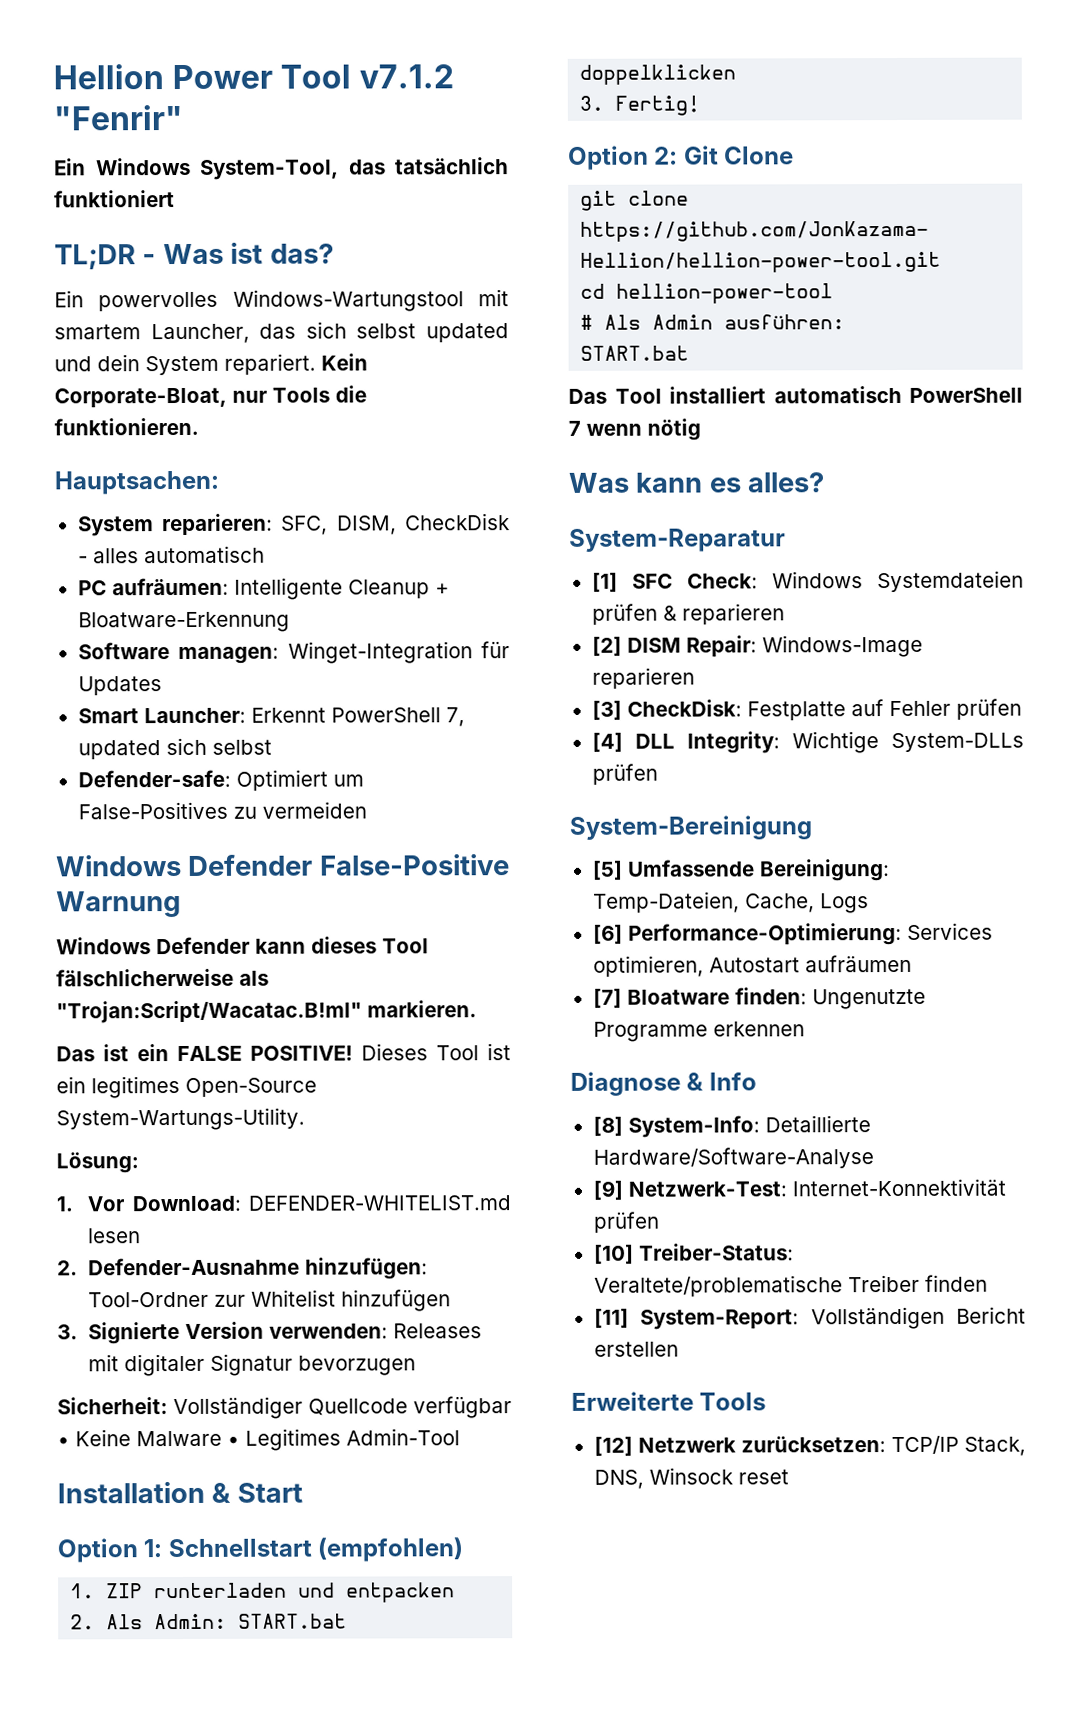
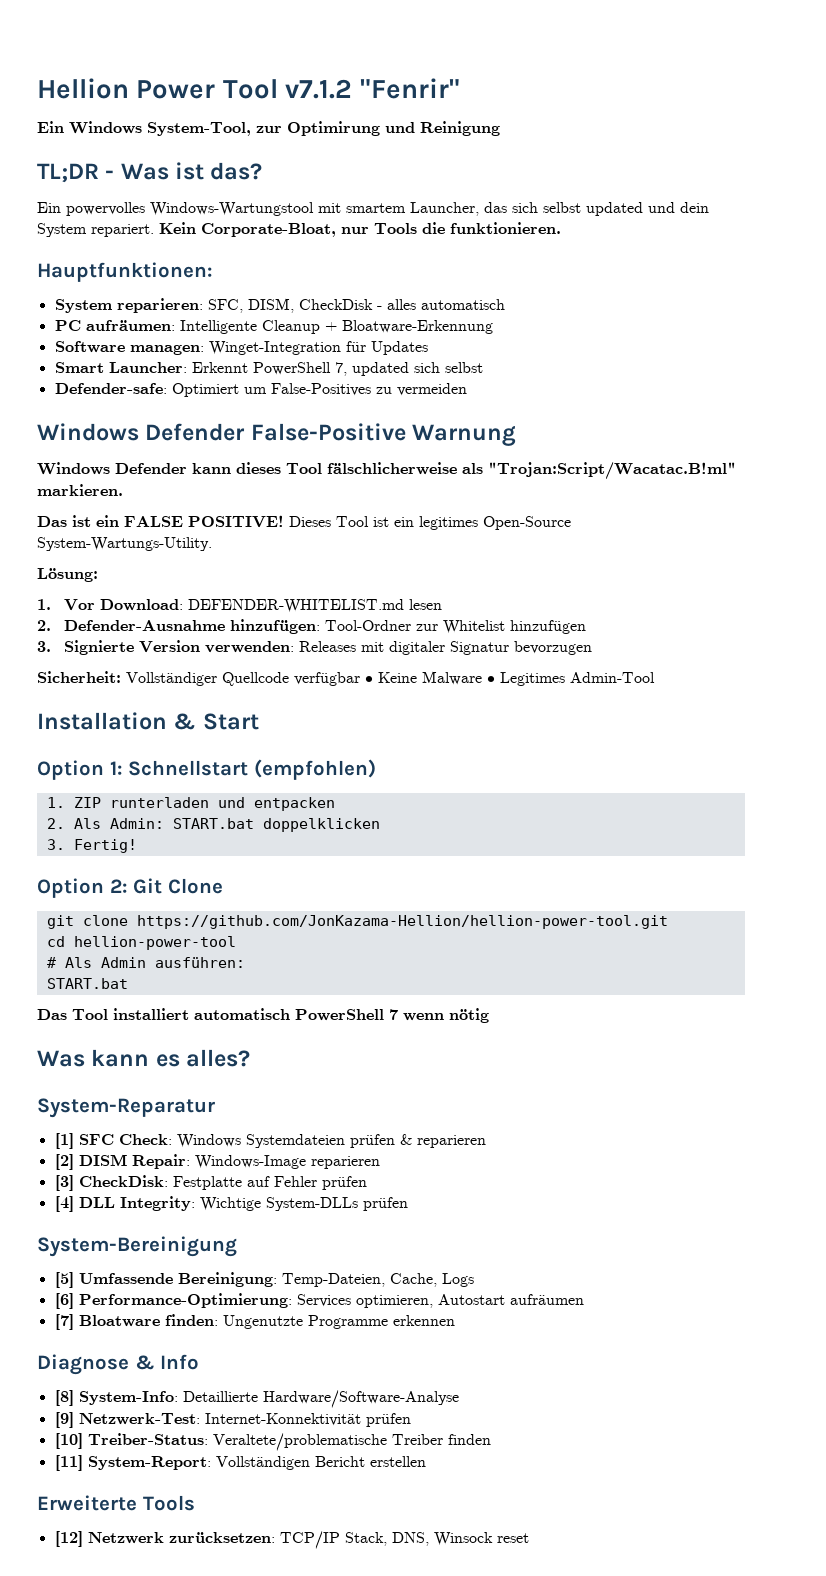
[348,157,509,175] [54,190,175,208] das tatsächlich funktioniert -> [256,121,500,136] zur Optimirung und Reinigung
[54,470,219,495] Hauptsachen: -> [37,262,213,282] Hauptfunktionen:

